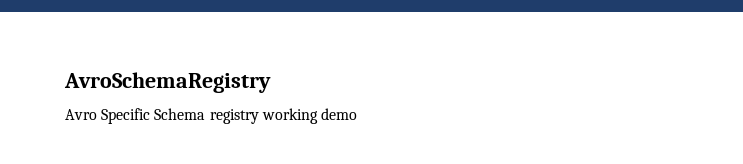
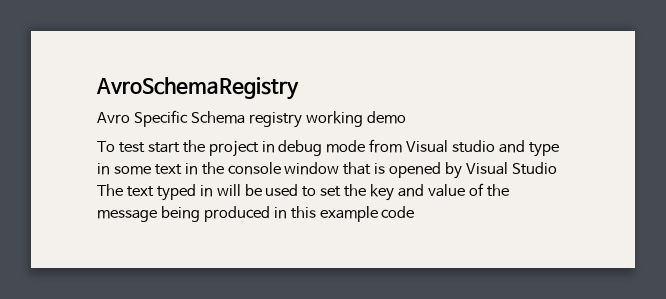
(357, 114) none -> [97,139,559,157] [97,162,557,179] [97,183,509,201] [97,206,415,222] // To test start the project in debug mode from Visual studio and type in some text in the console window that is opened by Visual Studio The text typed in will be used to set the key and value of the message being produced in this example code

